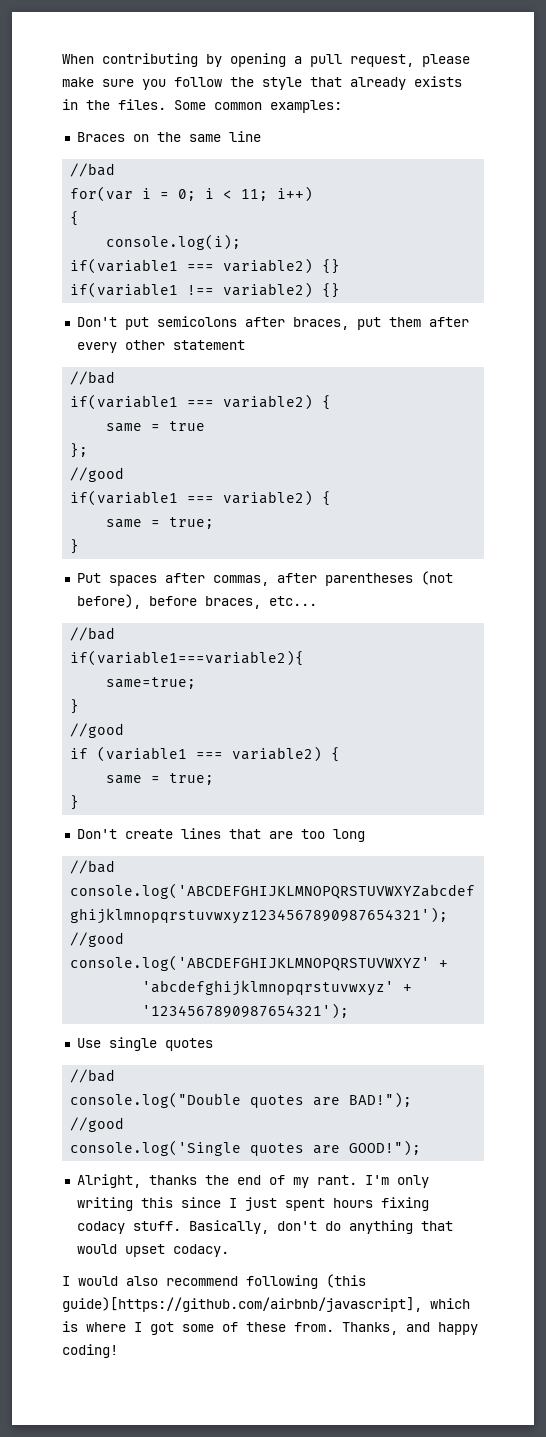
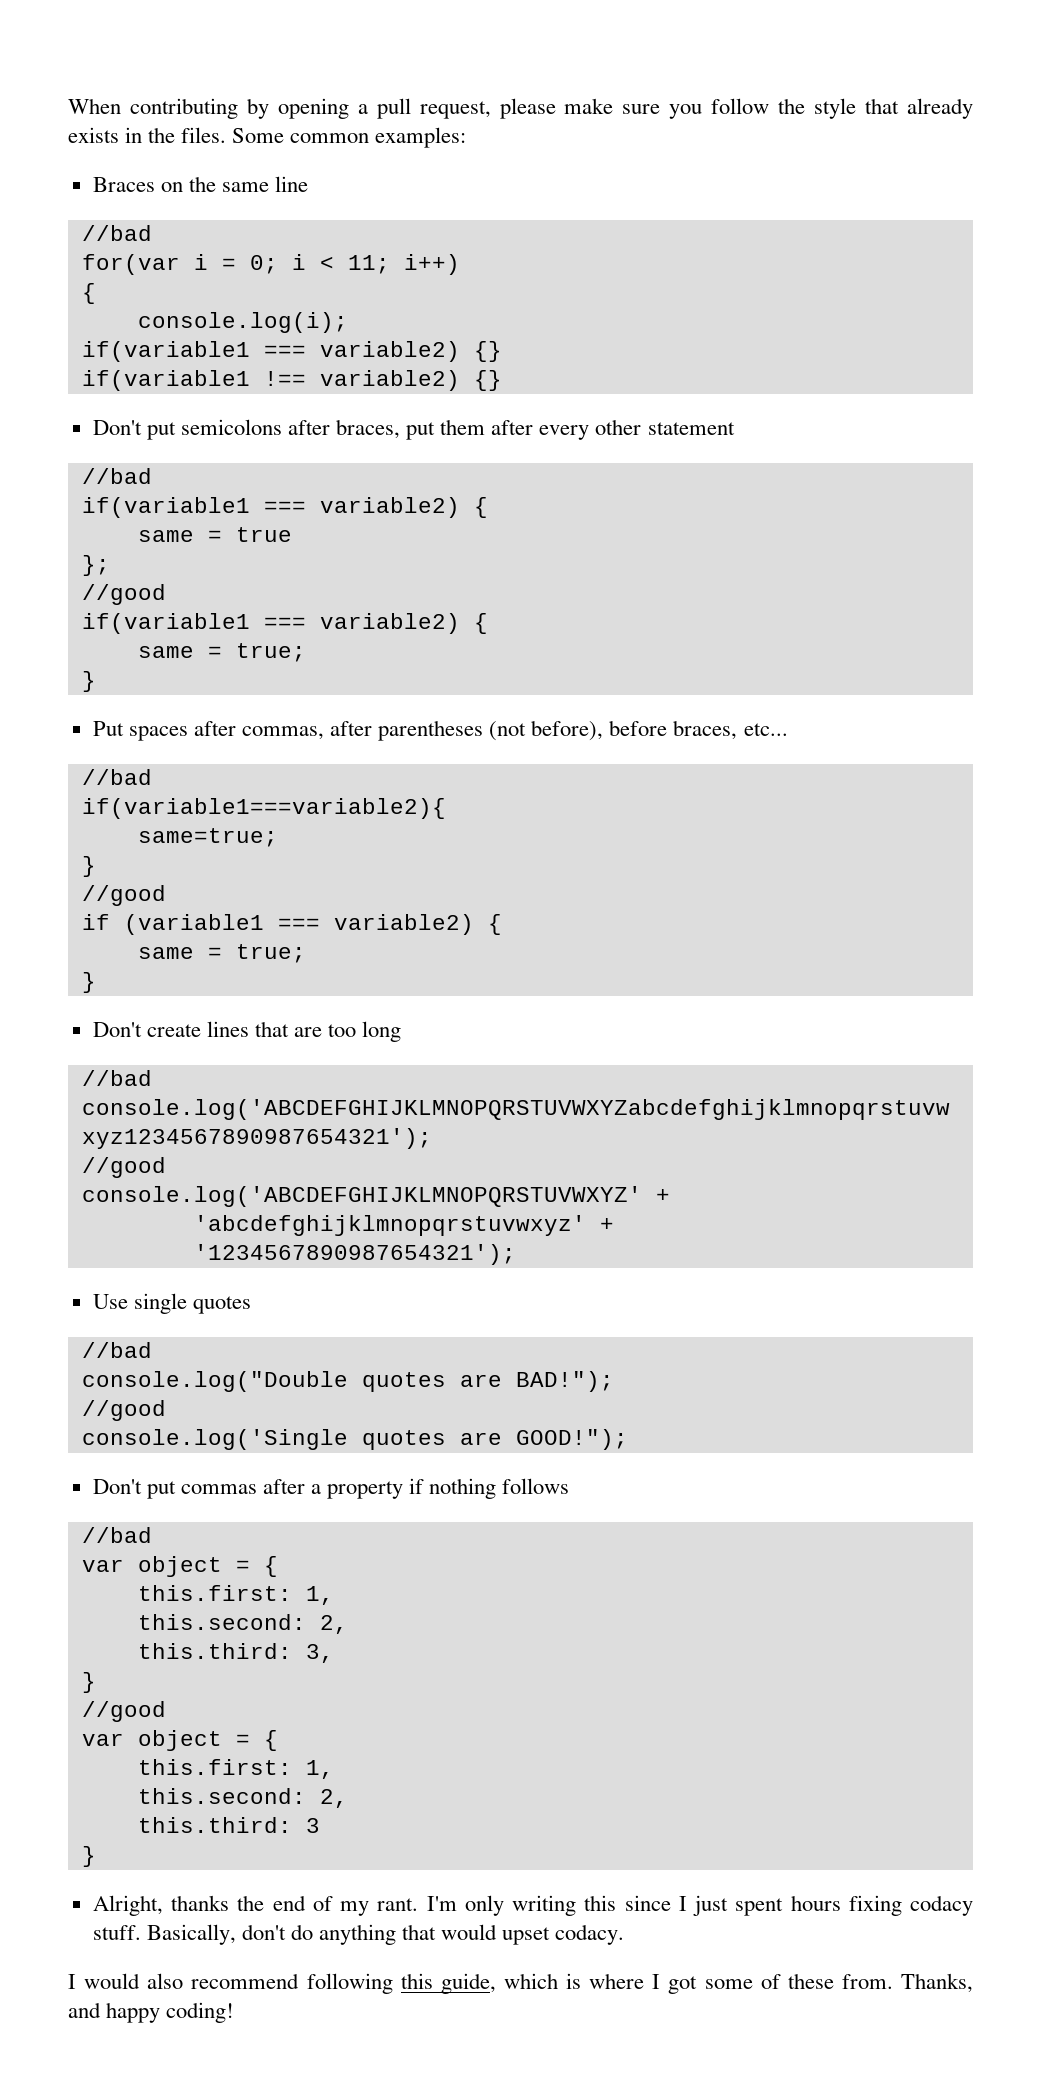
(422, 1148) none -> [92,1478,570,1499] [81,1527,152,1543] [81,1556,278,1577] [137,1585,334,1605] [137,1614,348,1634] [137,1643,334,1663] [81,1672,96,1693] [81,1701,166,1722] [81,1730,278,1751] [137,1759,334,1779] [137,1788,348,1808] [137,1817,320,1833] [81,1846,96,1867] // Don't put commas after a property if nothing follows // //bad // var object = { // this.first: 1, // this.second: 2, // this.third: 3, // } // //good // var object = { // this.first: 1, // this.second: 2, // this.third: 3 // }
[326,1274,366,1288] [62,1297,422,1312] (this guide)[https://github.com/airbnb/javascript], -> [400,1973,496,1994] this guide,

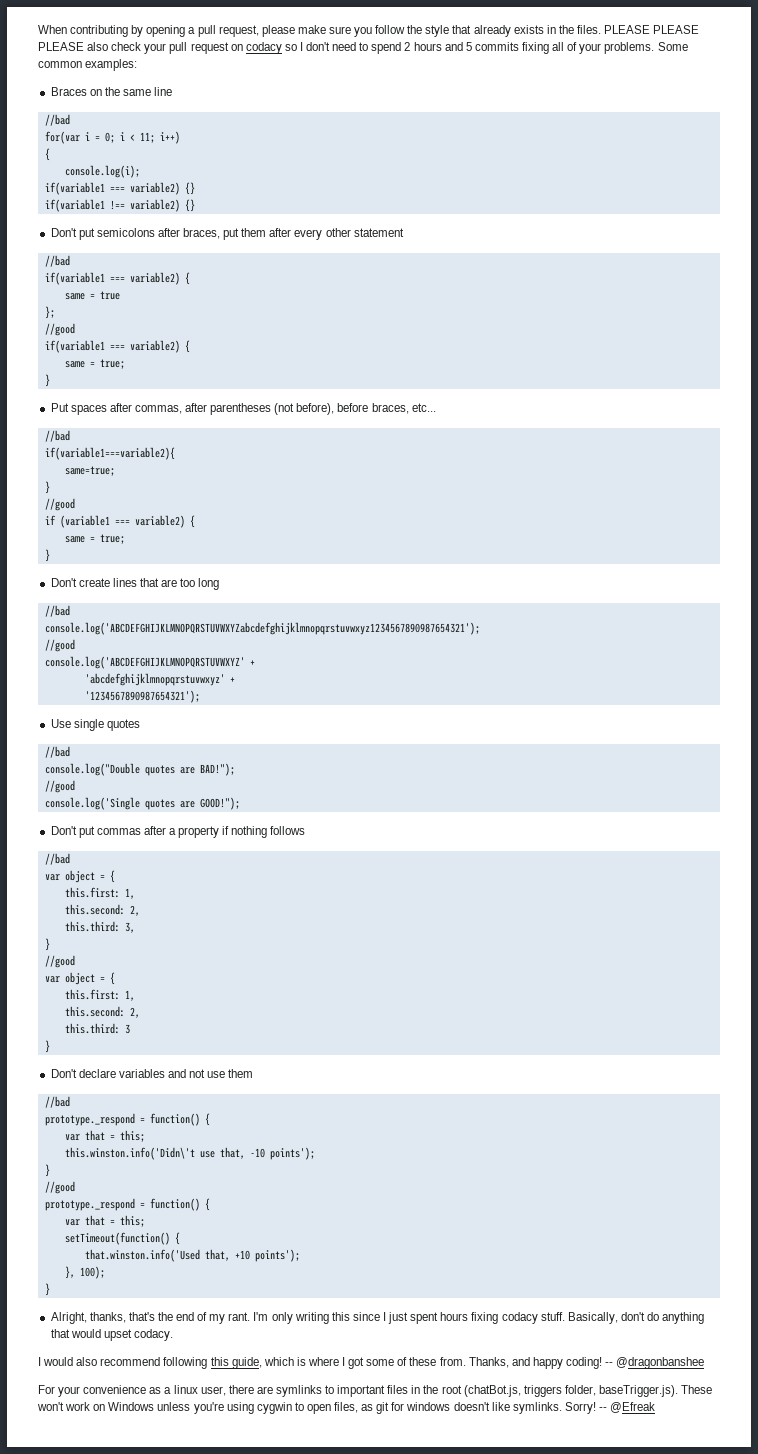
(227, 135) none -> [604,25,700,34] [38,42,655,54] PLEASE PLEASE PLEASE also check your pull request on codacy so I don't need to spend 2 hours and 5 commits fixing all of your problems.
(96, 1856) none -> [50,1069,254,1078] [44,1096,70,1108] [44,1113,210,1126] [64,1130,145,1142] [64,1147,315,1160] [44,1164,50,1177] [44,1181,75,1194] [44,1198,210,1211] [64,1215,145,1227] [64,1232,180,1245] [84,1249,300,1262] [64,1266,105,1279] [44,1283,50,1296] // Don't declare variables and not use them // //bad // prototype._respond = function() { // var that = this; // this.winston.info('Didn\'t use that, -10 points'); // } // //good // prototype._respond = function() { // var that = this; // setTimeout(function() { // that.winston.info('Used that, +10 points'); // }, 100); // }
[171,1895,229,1911] thanks -> [89,1312,155,1323] thanks, that's
(235, 2012) none -> [605,1357,705,1369] [38,1385,713,1397] [37,1402,656,1414] -- @dragonbanshee // For your convenience as a linux user, there are symlinks to important files in the root (chatBot.js, triggers folder, baseTrigger.js). These won't work on Windows unless you're using cygwin to open files, as git for windows doesn't like symlinks. Sorry! -- @Efreak

